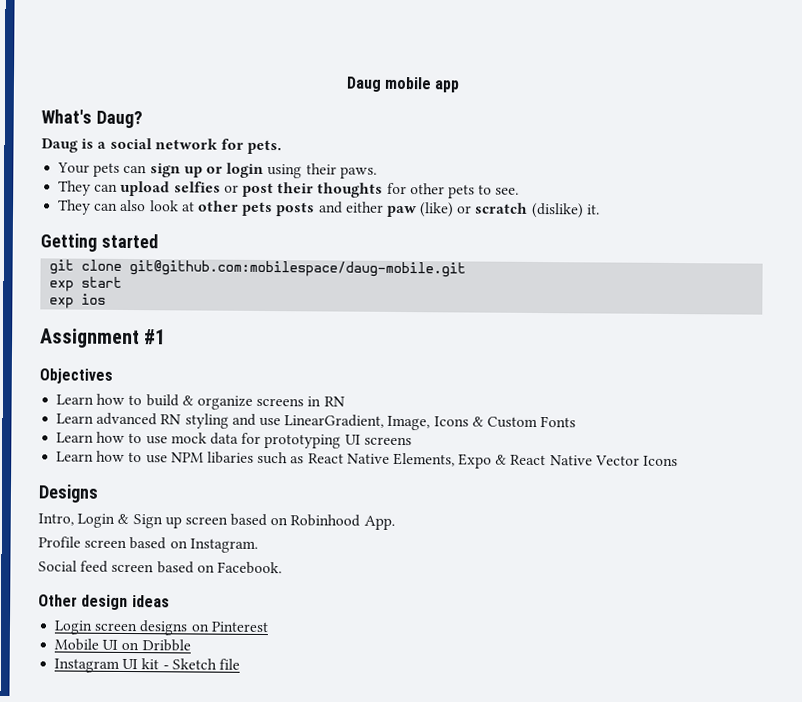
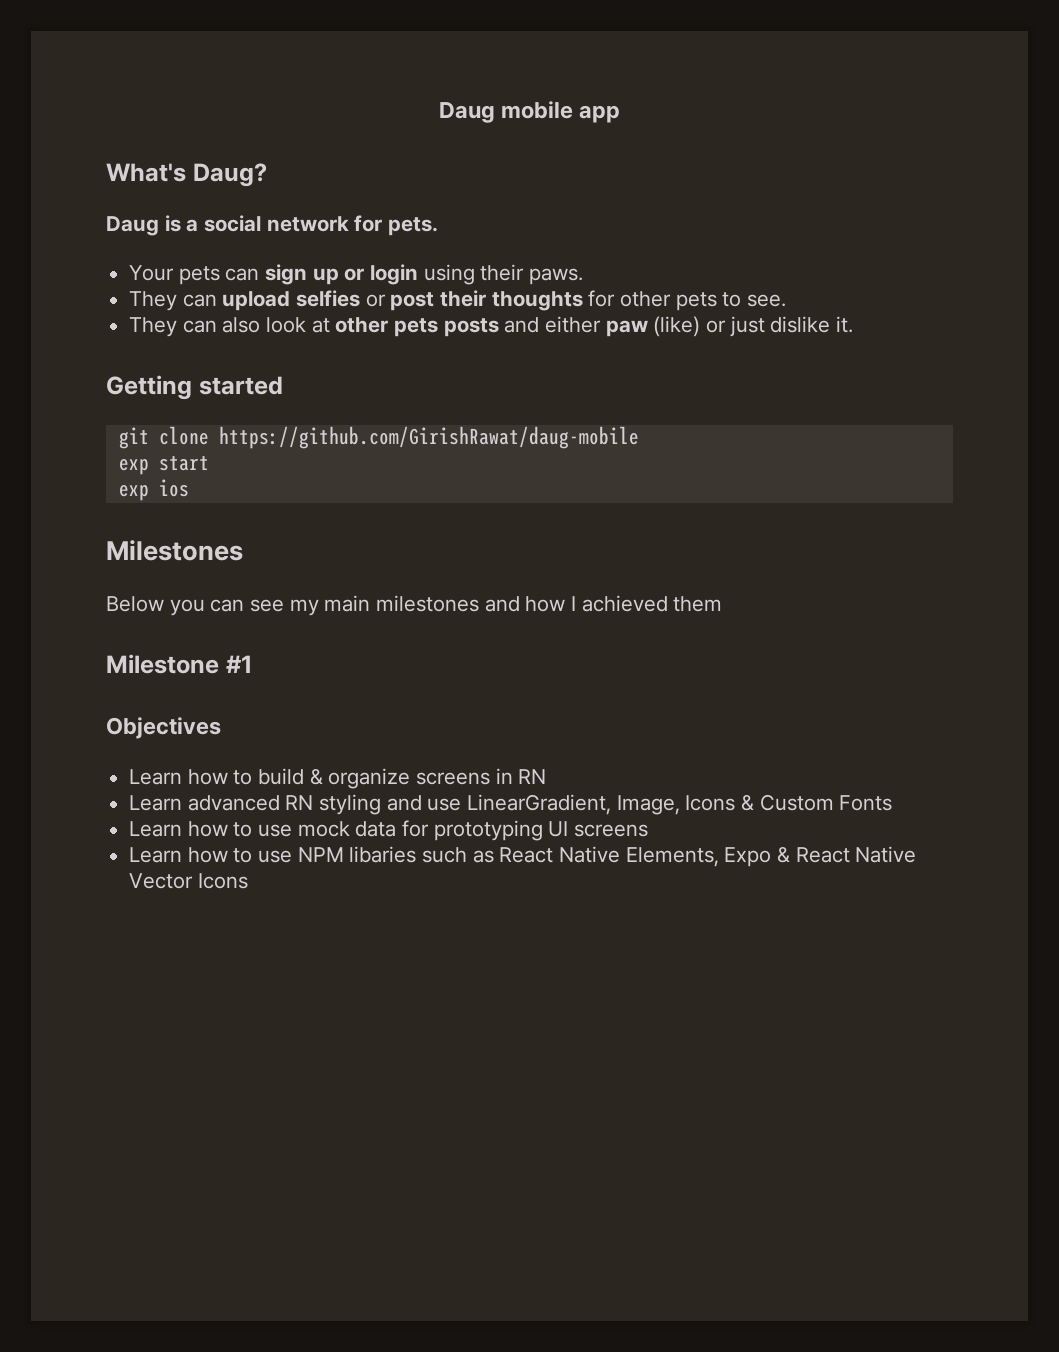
[475,202,584,219] scratch (dislike) -> [729,316,831,337] just dislike
[129,260,467,278] git@github.com:mobilespace/daug-mobile.git -> [218,426,639,449] https://github.com/GirishRawat/daug-mobile
[40,328,140,349] Assignment -> [106,540,243,561] [106,595,723,616] [106,654,219,674] Milestones // Below you can see my main milestones and how I achieved them // Milestone
[38,484,99,503] [38,513,395,530] [38,536,258,553] [38,560,282,575] [38,594,170,611] [54,620,269,636] [54,638,191,652] [54,658,240,673] // Designs // Intro, Login & Sign up screen based on Robinhood App. // Profile screen based on Instagram. // Social feed screen based on Facebook. // Other design ideas // Login screen designs on Pinterest // Mobile UI on Dribble // Instagram UI kit - Sketch file -> (248, 881) none

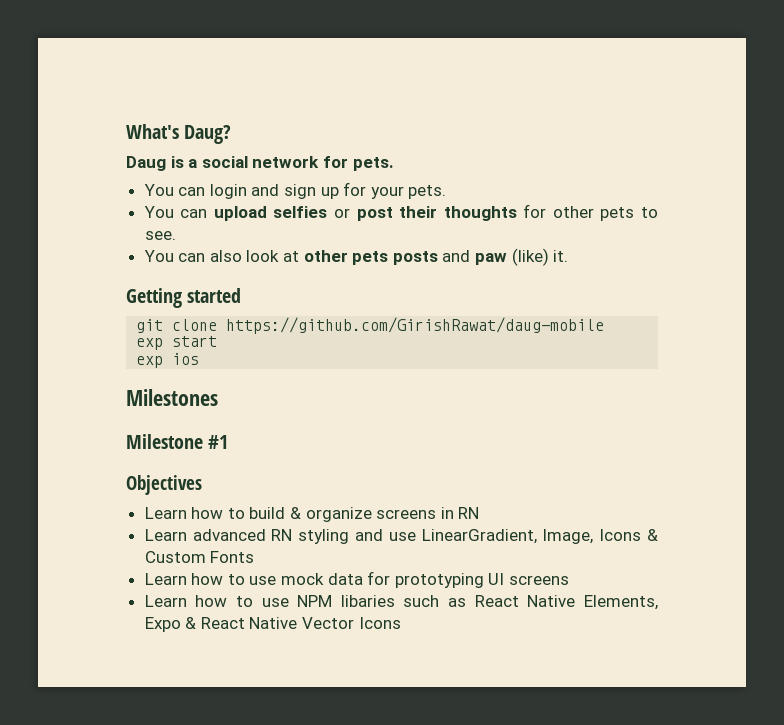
[438,101,621,123] Daug mobile app // -> (126, 131) none
[129,264,584,285] [129,291,178,311] Your pets can sign up or login using their paws. // They -> [143,182,447,199] [143,206,174,218] You can login and sign up for your pets. // You
[129,317,178,337] They -> [143,250,174,262] You
[545,316,602,333] either -> (471, 256) none
[706,316,831,337] or just dislike -> (549, 257) none
[106,595,723,616] // Below you can see my main milestones and how I achieved them -> (218, 397) none

